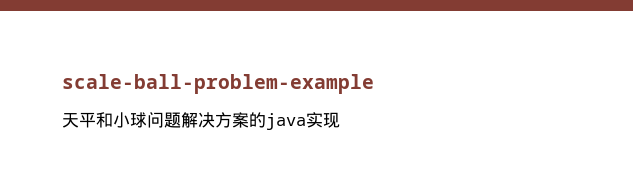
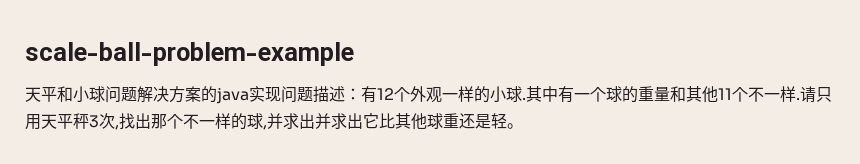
(340, 120) none -> [281,86,832,103] [25,113,523,130] 问题描述：有12个外观一样的小球.其中有一个球的重量和其他11个不一样.请只用天平秤3次,找出那个不一样的球,并求出并求出它比其他球重还是轻。

